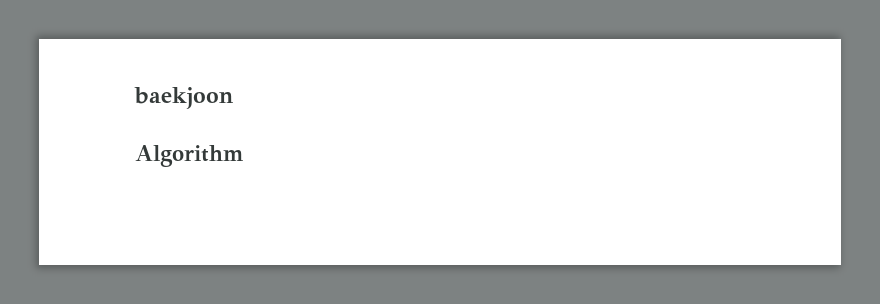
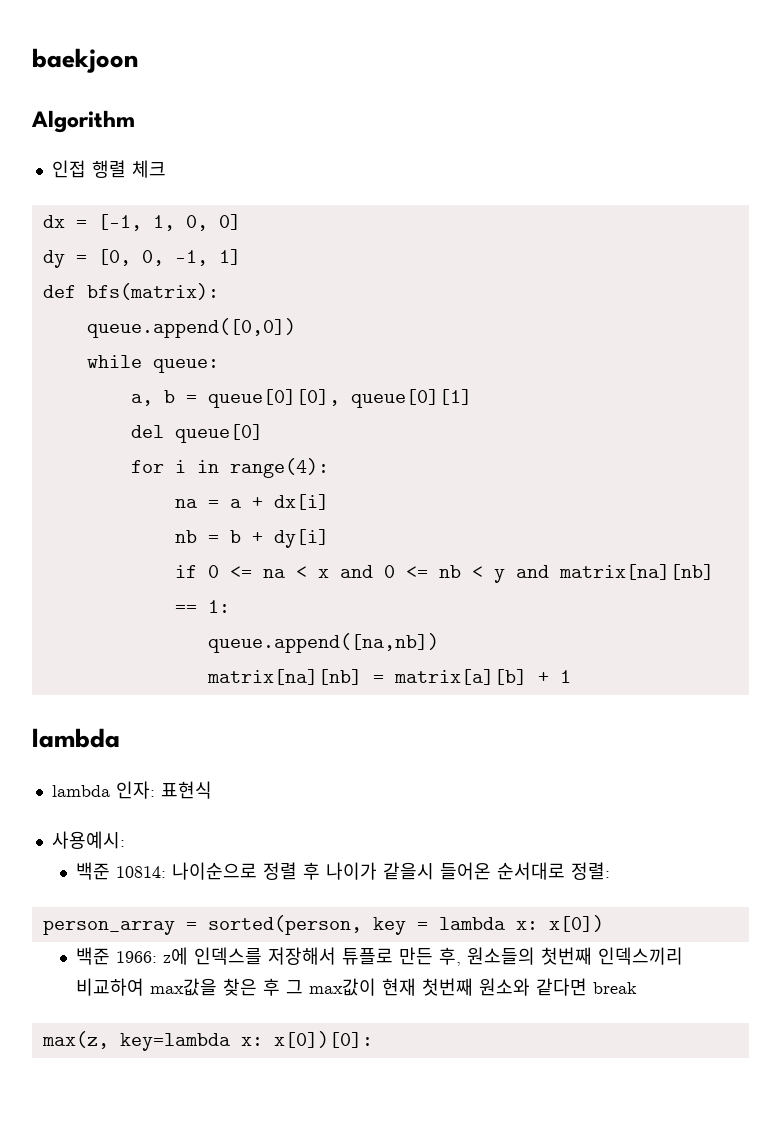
(244, 156) none -> [51,160,166,178] [42,214,241,231] [42,249,241,268] [42,283,219,300] [86,318,296,338] [86,355,219,373] [130,389,472,408] [130,424,263,443] [130,458,329,478] [174,494,329,510] [174,529,329,548] [174,564,714,583] [174,600,230,613] [207,633,439,653] [206,669,571,685] [32,728,120,748] [51,781,212,799] [51,831,125,849] [75,862,610,880] [42,915,604,935] [75,947,683,966] [75,978,637,996] [41,1031,373,1051] // 인접 행렬 체크 // dx = [-1, 1, 0, 0] // dy = [0, 0, -1, 1] // def bfs(matrix): // queue.append([0,0]) // while queue: // a, b = queue[0][0], queue[0][1] // del queue[0] // for i in range(4): // na = a + dx[i] // nb = b + dy[i] // if 0 <= na < x and 0 <= nb < y and matrix[na][nb] == 1: // queue.append([na,nb]) // matrix[na][nb] = matrix[a][b] + 1 // lambda // lambda 인자: 표현식 // 사용예시: // 백준 10814: 나이순으로 정렬 후 나이가 같을시 들어온 순서대로 정렬: // person_array = sorted(person, key = lambda x: x[0]) // 백준 1966: z에 인덱스를 저장해서 튜플로 만든 후, 원소들의 첫번째 인덱스끼리 비교하여 max값을 찾은 후 그 max값이 현재 첫번째 원소와 같다면 break // max(z, key=lambda x: x[0])[0]:

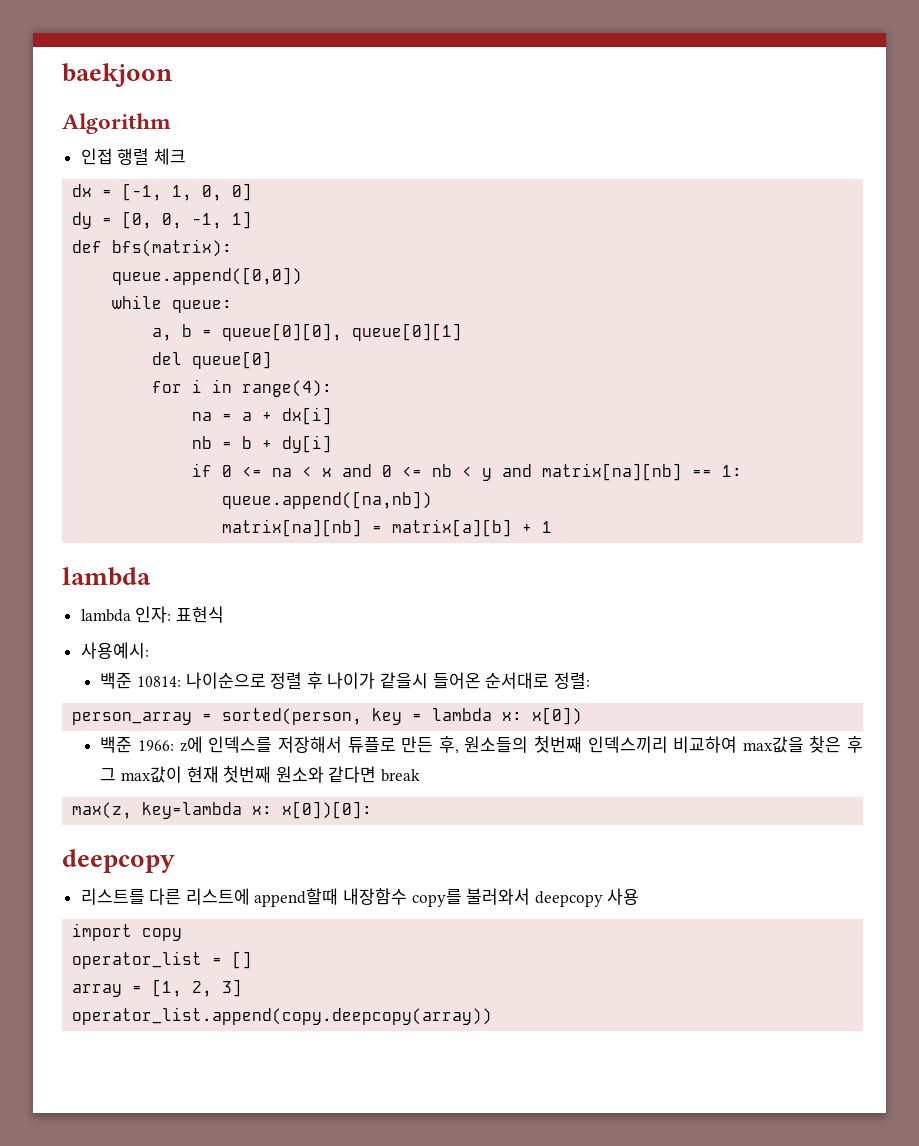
(373, 1039) none -> [62,849,175,873] [80,888,640,907] [72,923,183,941] [72,951,253,969] [72,979,243,997] [72,1007,493,1025] // deepcopy // 리스트를 다른 리스트에 append할때 내장함수 copy를 불러와서 deepcopy 사용 // import copy // operator_list = [] // array = [1, 2, 3] // operator_list.append(copy.deepcopy(array))

